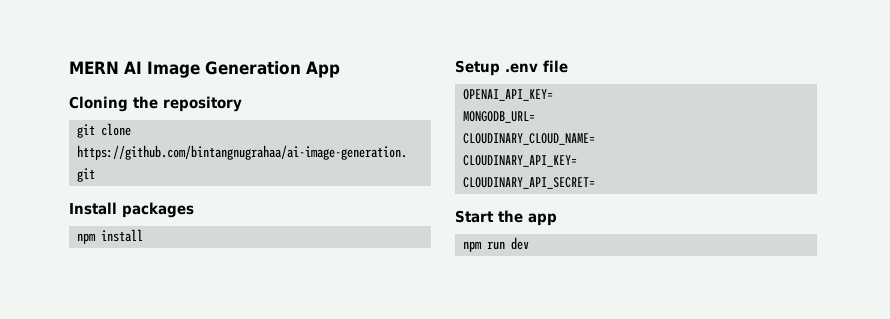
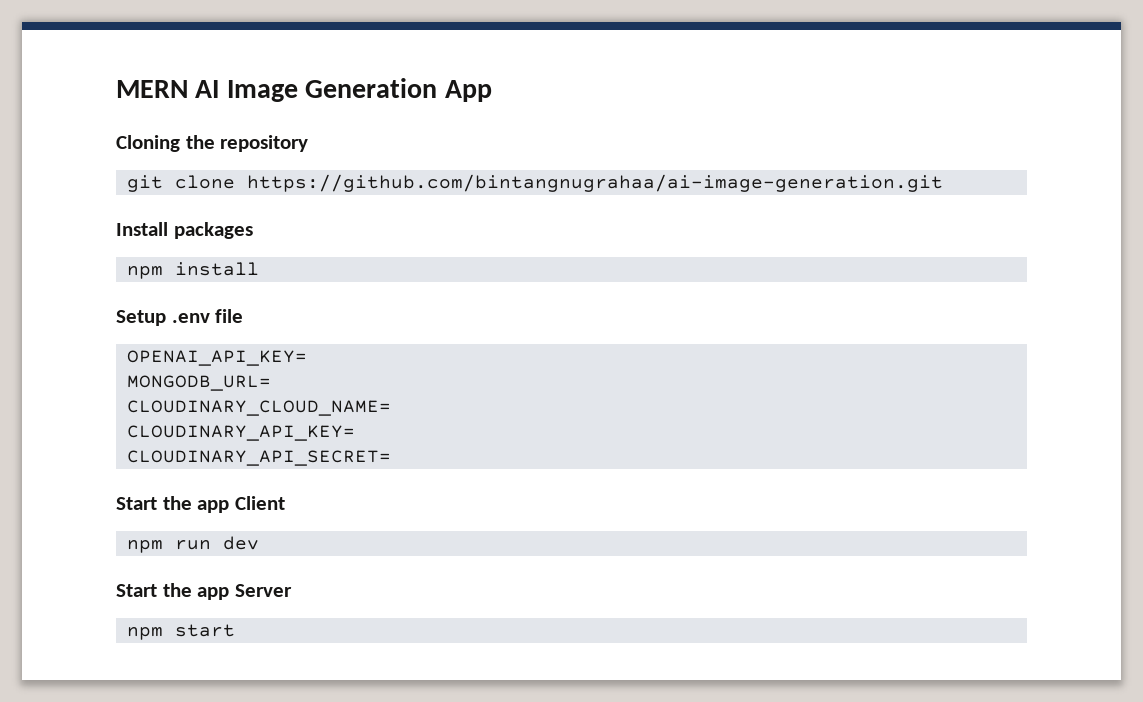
(557, 219) none -> [234,496,285,510] Client
(530, 243) none -> [116,583,292,600] [126,624,235,640] // Start the app Server // npm start

